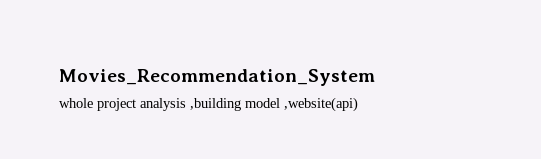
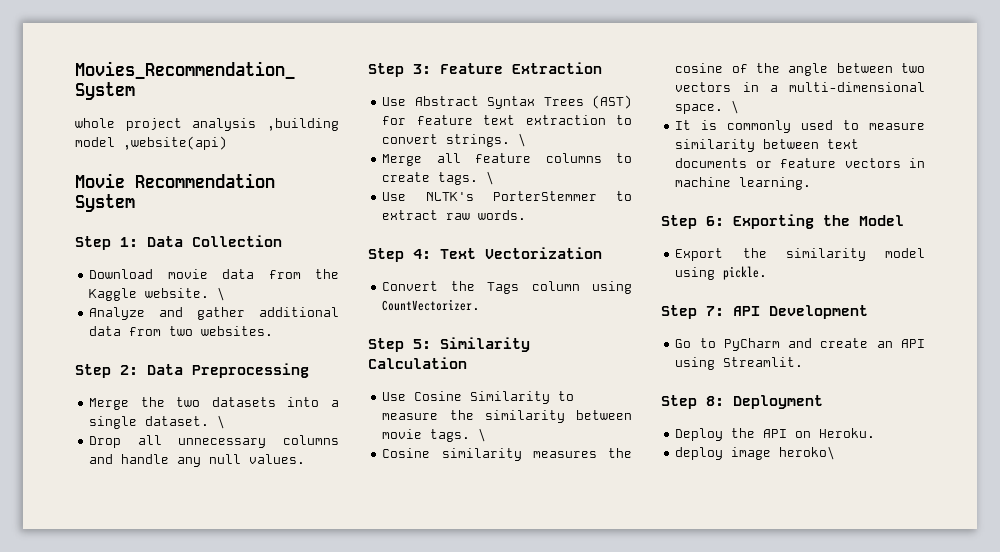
(358, 104) none -> [75,173,275,188] [75,194,135,212] [75,235,282,250] [89,269,339,279] [89,287,226,301] [89,307,339,320] [89,326,274,336] [75,363,309,378] [89,397,339,410] [89,415,226,429] [89,435,339,448] [89,454,306,467] [368,62,602,77] [382,95,632,109] [382,115,632,125] [382,133,527,147] [382,153,632,166] [382,171,495,185] [382,191,632,201] [382,210,527,220] [368,247,602,262] [382,281,632,294] [382,299,481,311] [368,337,530,352] [368,357,467,369] [382,391,575,404] [382,410,632,423] [382,428,487,442] [382,448,632,461] [675,63,925,76] [675,82,925,92] [675,100,740,114] [675,120,925,133] [675,139,860,152] [675,158,925,168] [675,177,812,190] [661,214,904,229] [675,248,925,261] [675,266,768,280] [661,305,868,319] [675,338,925,351] [675,357,804,370] [661,395,823,409] [675,428,876,441] [675,446,836,460] // Movie Recommendation System // Step 1: Data Collection // Download movie data from the Kaggle website. \ // Analyze and gather additional data from two websites. // Step 2: Data Preprocessing // Merge the two datasets into a single dataset. \ // Drop all unnecessary columns and handle any null values. // Step 3: Feature Extraction // Use Abstract Syntax Trees (AST) for feature text extraction to convert strings. \ // Merge all feature columns to create tags. \ // Use NLTK's PorterStemmer to extract raw words. // Step 4: Text Vectorization // Convert the Tags column using CountVectorizer. // Step 5: Similarity Calculation // Use Cosine Similarity to measure the similarity between movie tags. \ // Cosine similarity measures the cosine of the angle between two vectors in a multi-dimensional space. \ // It is commonly used to measure similarity between text documents or feature vectors in machine learning. // Step 6: Exporting the Model // Export the similarity model using pickle. // Step 7: API Development // Go to PyCharm and create an API using Streamlit. // Step 8: Deployment // Deploy the API on Heroku. // deploy image heroko\

